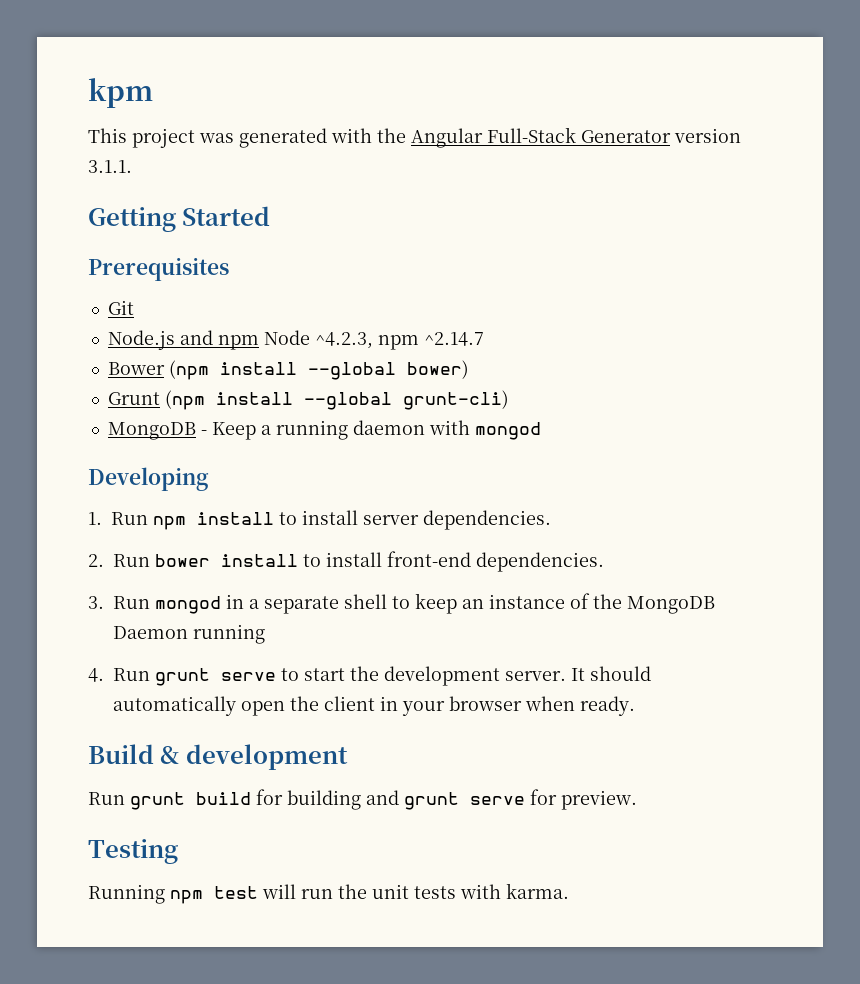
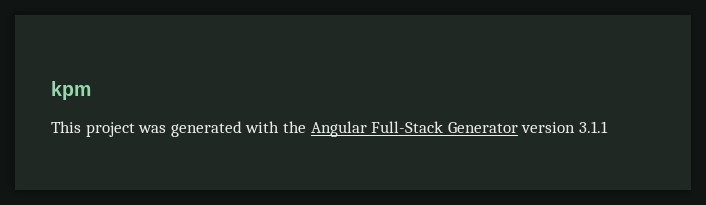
[88,160,132,173] [88,206,271,232] [88,257,229,281] [107,300,134,315] [107,330,484,350] [107,360,469,380] [107,390,509,410] [107,420,541,440] [88,467,209,491] [88,510,551,530] [88,551,604,572] [88,593,715,614] [113,624,265,644] [88,666,651,686] [113,696,635,716] [88,744,348,770] [88,789,637,810] [88,839,178,864] [88,883,569,904] 3.1.1. // Getting Started // Prerequisites // Git // Node.js and npm Node ^4.2.3, npm ^2.14.7 // Bower (npm install --global bower) // Grunt (npm install --global grunt-cli) // MongoDB - Keep a running daemon with mongod // Developing // 1. Run npm install to install server dependencies. // 2. Run bower install to install front-end dependencies. // 3. Run mongod in a separate shell to keep an instance of the MongoDB Daemon running // 4. Run grunt serve to start the development server. It should automatically open the client in your browser when ready. // Build & development // Run grunt build for building and grunt serve for preview. // Testing // Running npm test will run the unit tests with karma. -> [578,121,608,133] 3.1.1

